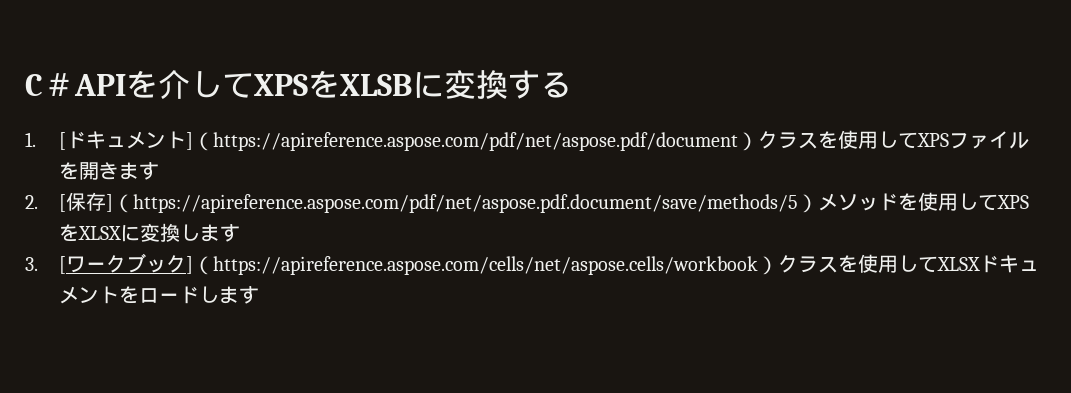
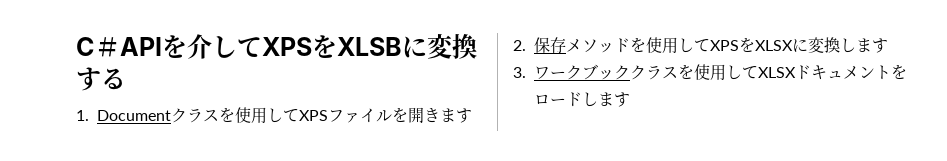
[59,131,759,151] [ドキュメント]（https://apireference.aspose.com/pdf/net/aspose.pdf/document） -> [97,110,171,121] Document
[59,192,819,213] [保存]（https://apireference.aspose.com/pdf/net/aspose.pdf.document/save/methods/5） -> [534,37,566,53] 保存
[59,256,67,274] [ -> (526, 72) none
[186,256,779,275] ]（https://apireference.aspose.com/cells/net/aspose.cells/workbook） -> (630, 72) none

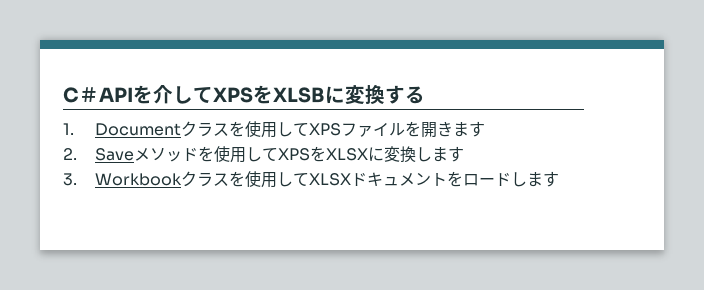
[534,37,566,53] 保存 -> [94,148,134,161] Save
[534,64,630,80] ワークブック -> [94,173,182,186] Workbook

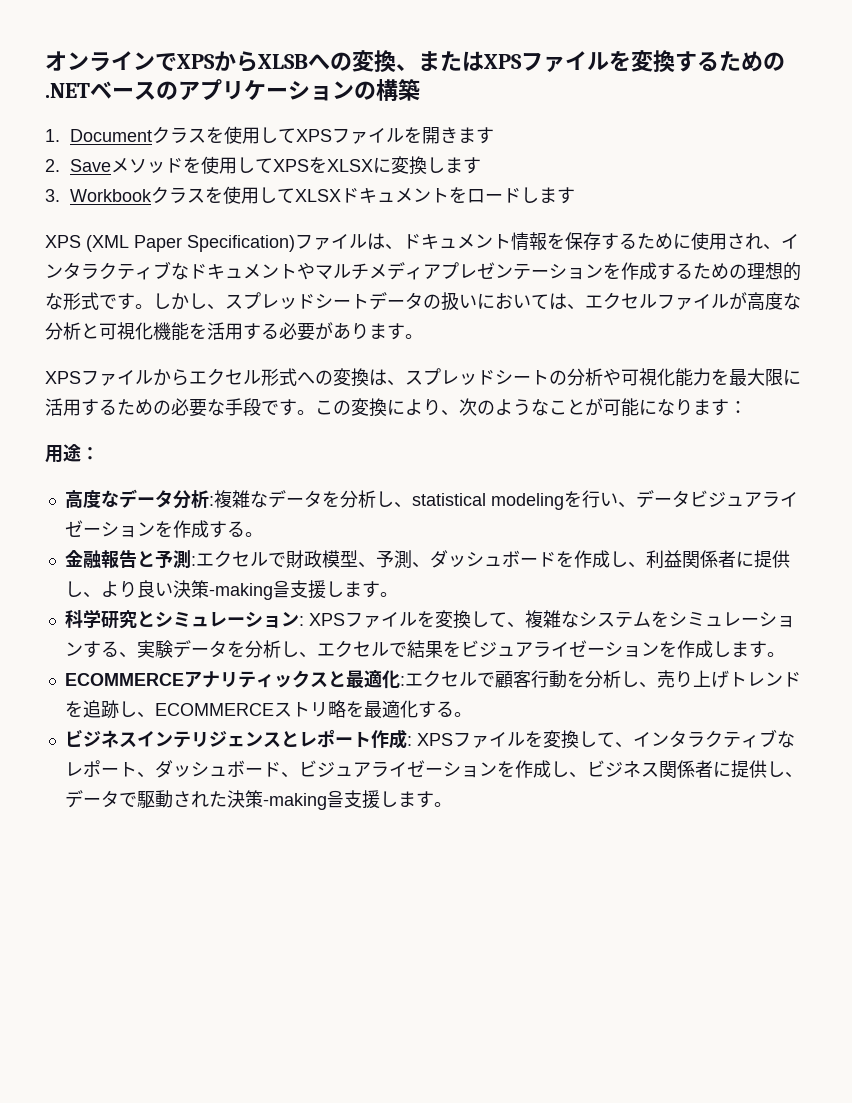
[63,84,425,105] C＃APIを介してXPSをXLSBに変換する -> [45,50,785,73] [45,79,420,101] オンラインでXPSからXLSBへの変換、またはXPSファイルを変換するための.NETベースのアプリケーションの構築
(559, 179) none -> [45,232,799,252] [45,261,801,281] [45,292,801,311] [45,322,423,341] [45,368,801,387] [45,398,747,417] [45,444,99,463] [64,489,798,510] [64,520,263,538] [64,550,790,569] [64,580,398,600] [64,609,795,629] [64,640,785,659] [64,670,801,689] [64,700,472,719] [64,729,795,749] [64,760,803,778] [64,790,452,810] // XPS (XML Paper Specification)ファイルは、ドキュメント情報を保存するために使用され、インタラクティブなドキュメントやマルチメディアプレゼンテーションを作成するための理想的な形式です。しかし、スプレッドシートデータの扱いにおいては、エクセルファイルが高度な分析と可視化機能を活用する必要があります。 // XPSファイルからエクセル形式への変換は、スプレッドシートの分析や可視化能力を最大限に活用するための必要な手段です。この変換により、次のようなことが可能になります： // 用途： // 高度なデータ分析:複雑なデータを分析し、statistical modelingを行い、データビジュアライゼーションを作成する。 // 金融報告と予測:エクセルで財政模型、予測、ダッシュボードを作成し、利益関係者に提供し、より良い決策-making을支援します。 // 科学研究とシミュレーション: XPSファイルを変換して、複雑なシステムをシミュレーションする、実験データを分析し、エクセルで結果をビジュアライゼーションを作成します。 // ECOMMERCEアナリティックスと最適化:エクセルで顧客行動を分析し、売り上げトレンドを追跡し、ECOMMERCEストリ略を最適化する。 // ビジネスインテリジェンスとレポート作成: XPSファイルを変換して、インタラクティブなレポート、ダッシュボード、ビジュアライゼーションを作成し、ビジネス関係者に提供し、データで駆動された決策-making을支援します。

